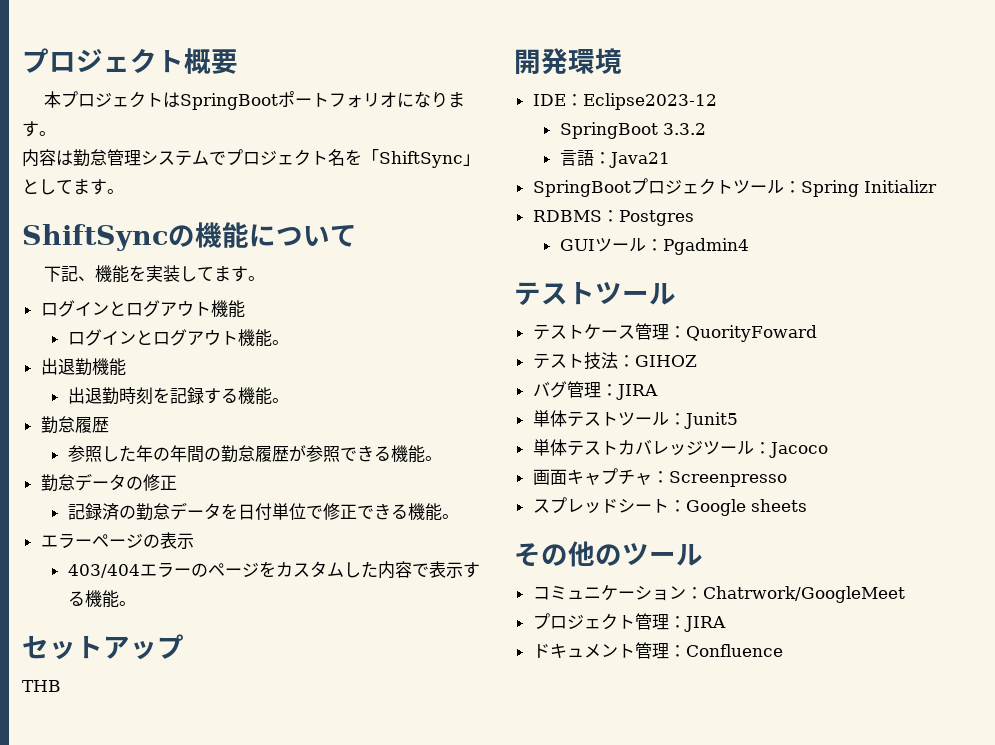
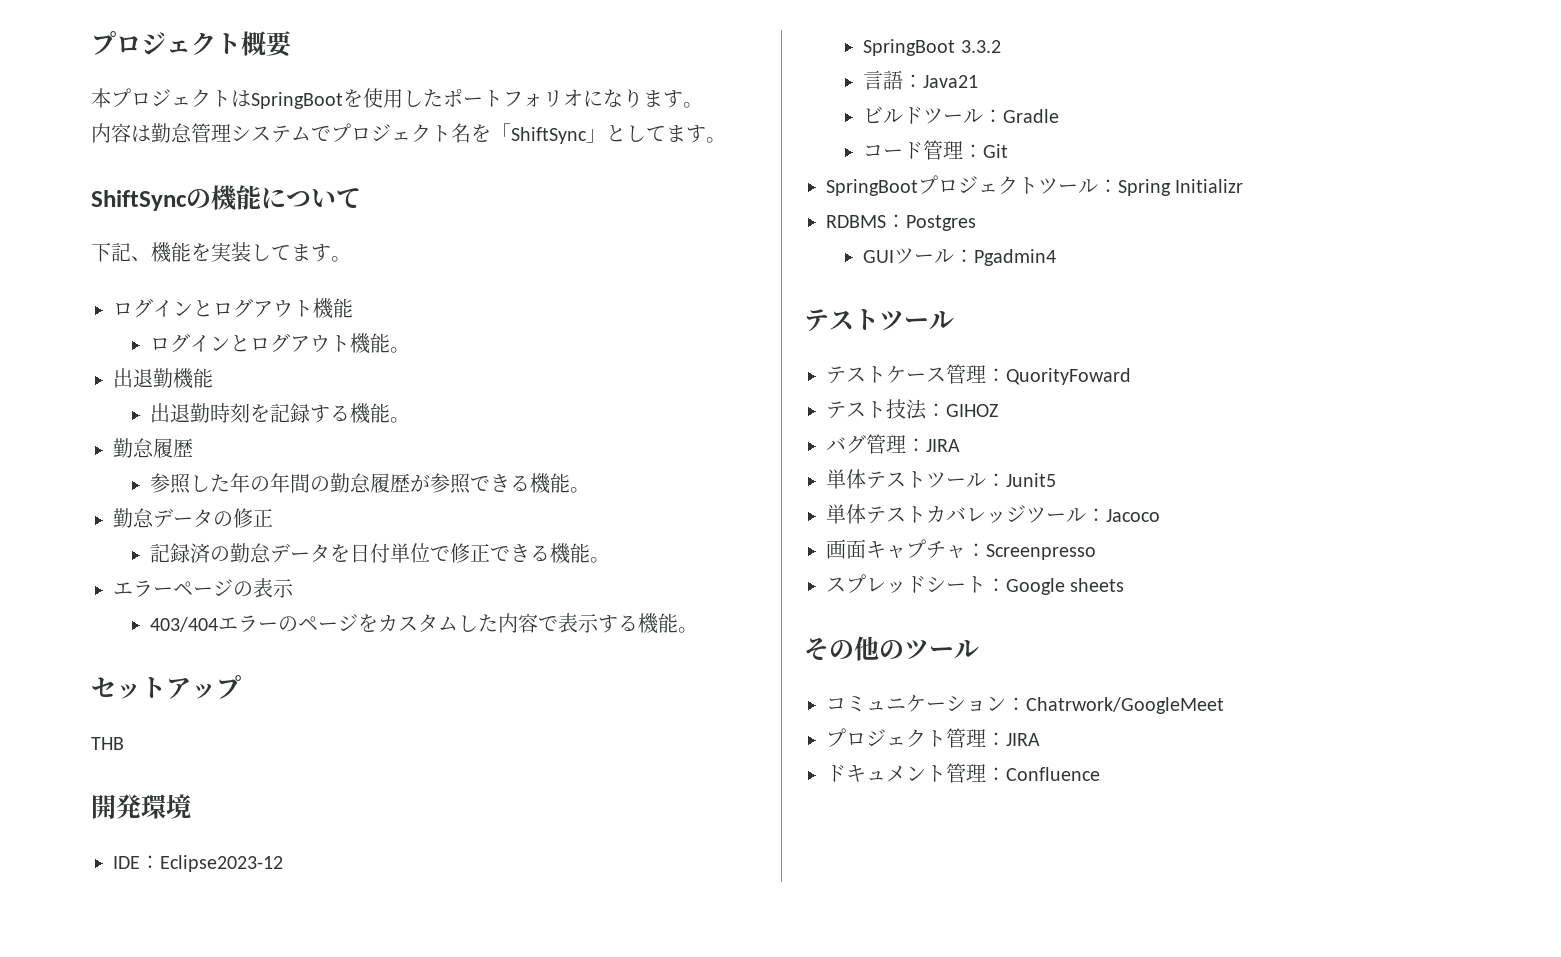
(279, 101) none -> [343,88,443,108] を使用した
(670, 160) none -> [863,106,1060,124] [863,140,1009,160] // ビルドツール：Gradle // コード管理：Git

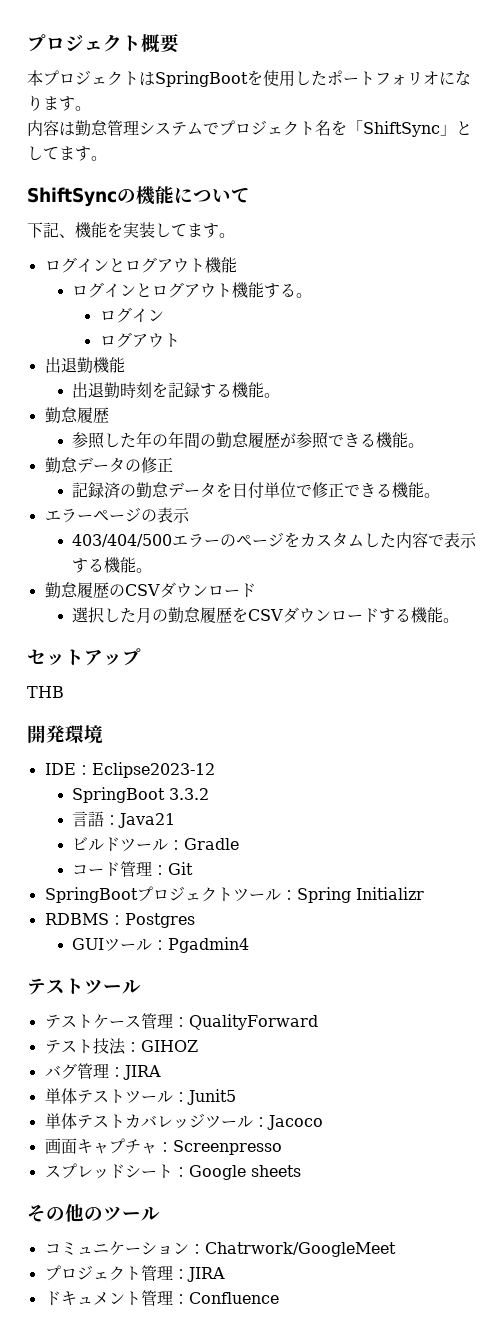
[390,347,411,353] 。 -> [264,283,313,298] [99,307,164,323] [99,332,180,348] する。 // ログイン // ログアウト
[150,617,219,632] 403/404 -> [72,534,173,547] 403/404/500
(699, 630) none -> [44,582,256,598] [72,607,460,623] // 勤怠履歴のCSVダウンロード // 選択した月の勤怠履歴をCSVダウンロードする機能。
[1006,368,1131,385] QuorityFoward -> [188,1014,318,1030] QualityForward

